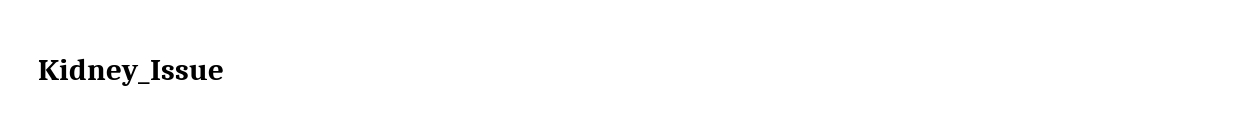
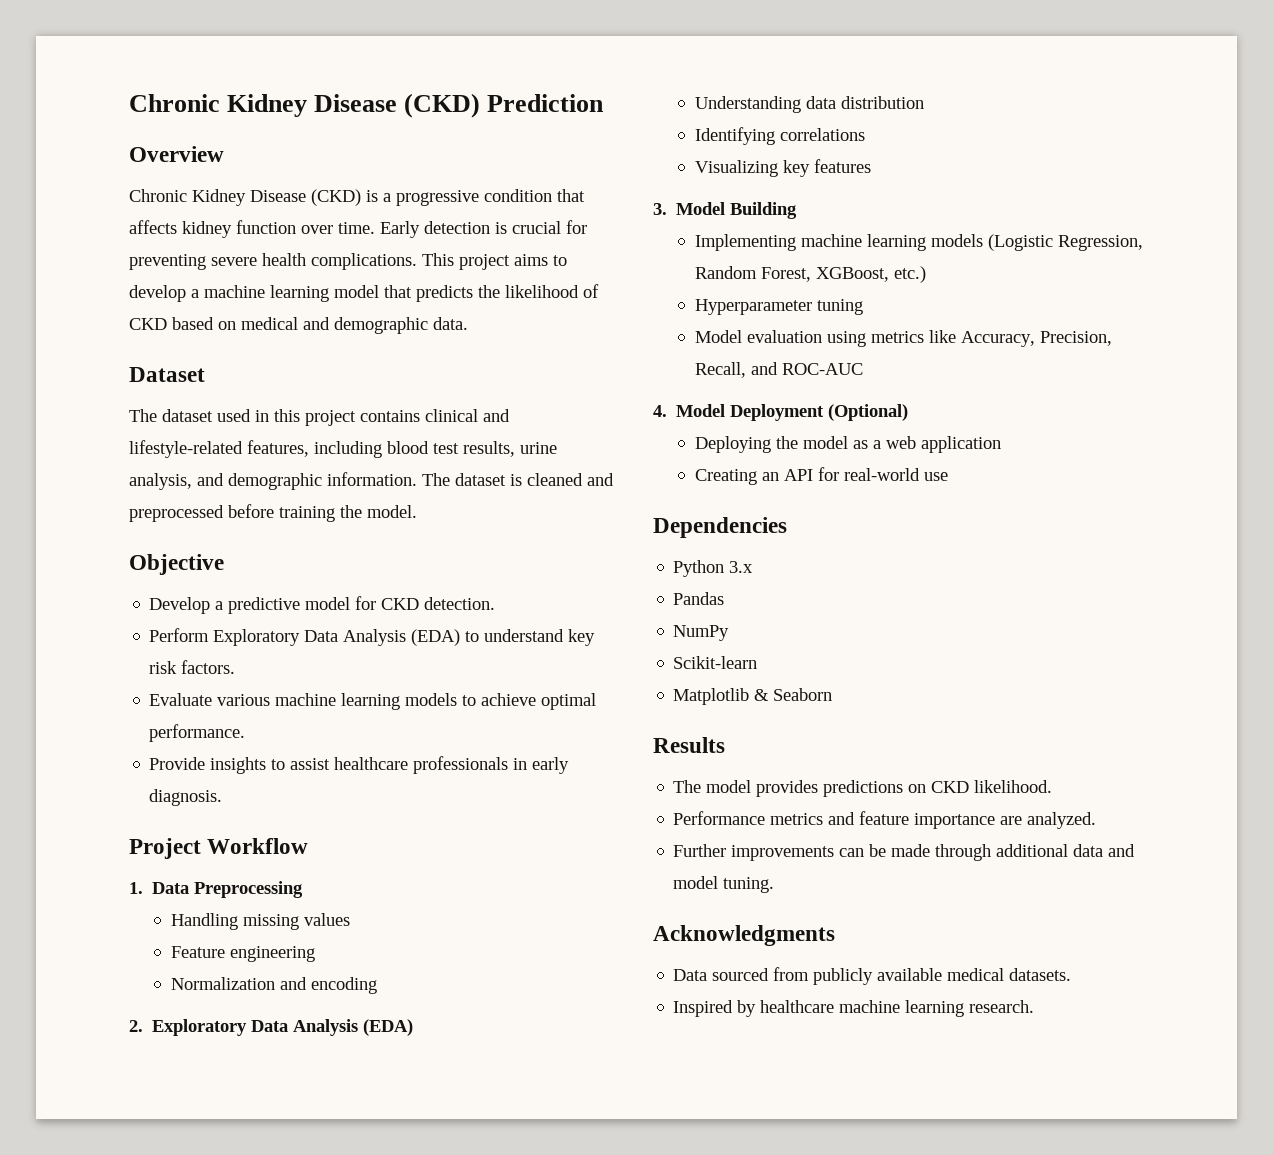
[38,58,224,86] Kidney_Issue -> [129,93,605,118] [129,146,224,162] [129,189,585,206] [129,220,587,238] [129,253,567,270] [129,284,599,302] [129,317,468,334] [129,367,205,382] [129,409,510,426] [129,440,557,458] [129,472,614,490] [129,504,417,522] [129,554,224,575] [149,596,496,614] [149,628,596,646] [149,660,236,674] [149,693,597,710] [149,724,246,742] [149,756,570,774] [149,789,223,806] [129,838,309,859] [129,881,304,898] [170,913,350,930] [170,946,315,962] [170,977,377,994] [129,1019,414,1036] [694,96,924,113] [694,127,865,145] [694,159,871,177] [653,202,798,219] [694,234,1143,251] [694,266,926,283] [694,299,863,315] [694,330,1112,347] [694,362,863,378] [653,404,909,421] [694,436,1001,453] [694,467,948,485] [653,517,787,538] [673,560,754,577] [673,592,725,605] [673,625,730,641] [673,656,758,669] [673,688,833,705] [653,737,725,753] [673,780,1053,797] [673,811,1097,829] [673,844,1136,861] [673,876,775,893] [653,925,835,946] [673,967,1072,985] [673,1000,1035,1017] Chronic Kidney Disease (CKD) Prediction // Overview // Chronic Kidney Disease (CKD) is a progressive condition that affects kidney function over time. Early detection is crucial for preventing severe health complications. This project aims to develop a machine learning model that predicts the likelihood of CKD based on medical and demographic data. // Dataset // The dataset used in this project contains clinical and lifestyle-related features, including blood test results, urine analysis, and demographic information. The dataset is cleaned and preprocessed before training the model. // Objective // Develop a predictive model for CKD detection. // Perform Exploratory Data Analysis (EDA) to understand key risk factors. // Evaluate various machine learning models to achieve optimal performance. // Provide insights to assist healthcare professionals in early diagnosis. // Project Workflow // 1. Data Preprocessing // Handling missing values // Feature engineering // Normalization and encoding // 2. Exploratory Data Analysis (EDA) // Understanding data distribution // Identifying correlations // Visualizing key features // 3. Model Building // Implementing machine learning models (Logistic Regression, Random Forest, XGBoost, etc.) // Hyperparameter tuning // Model evaluation using metrics like Accuracy, Precision, Recall, and ROC-AUC // 4. Model Deployment (Optional) // Deploying the model as a web application // Creating an API for real-world use // Dependencies // Python 3.x // Pandas // NumPy // Scikit-learn // Matplotlib & Seaborn // Results // The model provides predictions on CKD likelihood. // Performance metrics and feature importance are analyzed. // Further improvements can be made through additional data and model tuning. // Acknowledgments // Data sourced from publicly available medical datasets. // Inspired by healthcare machine learning research.

